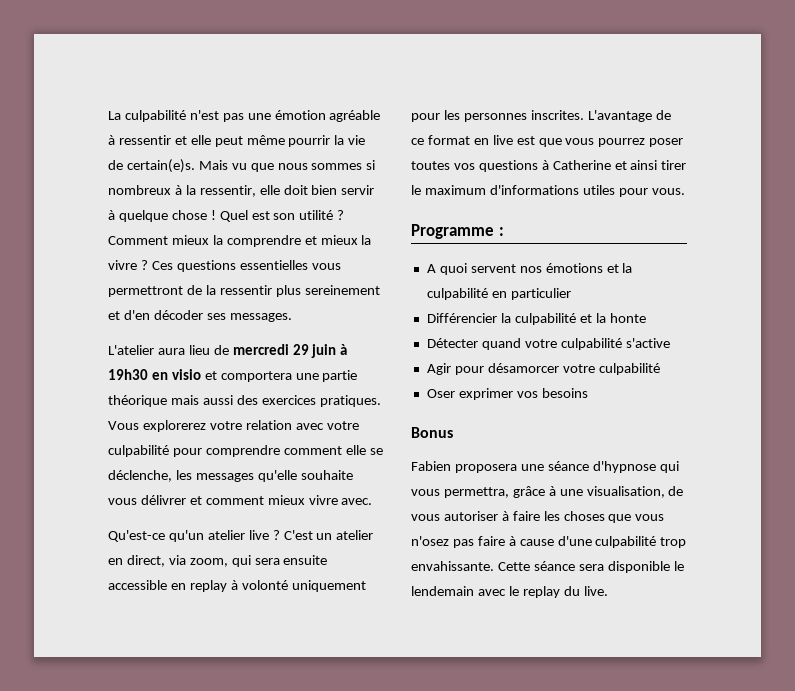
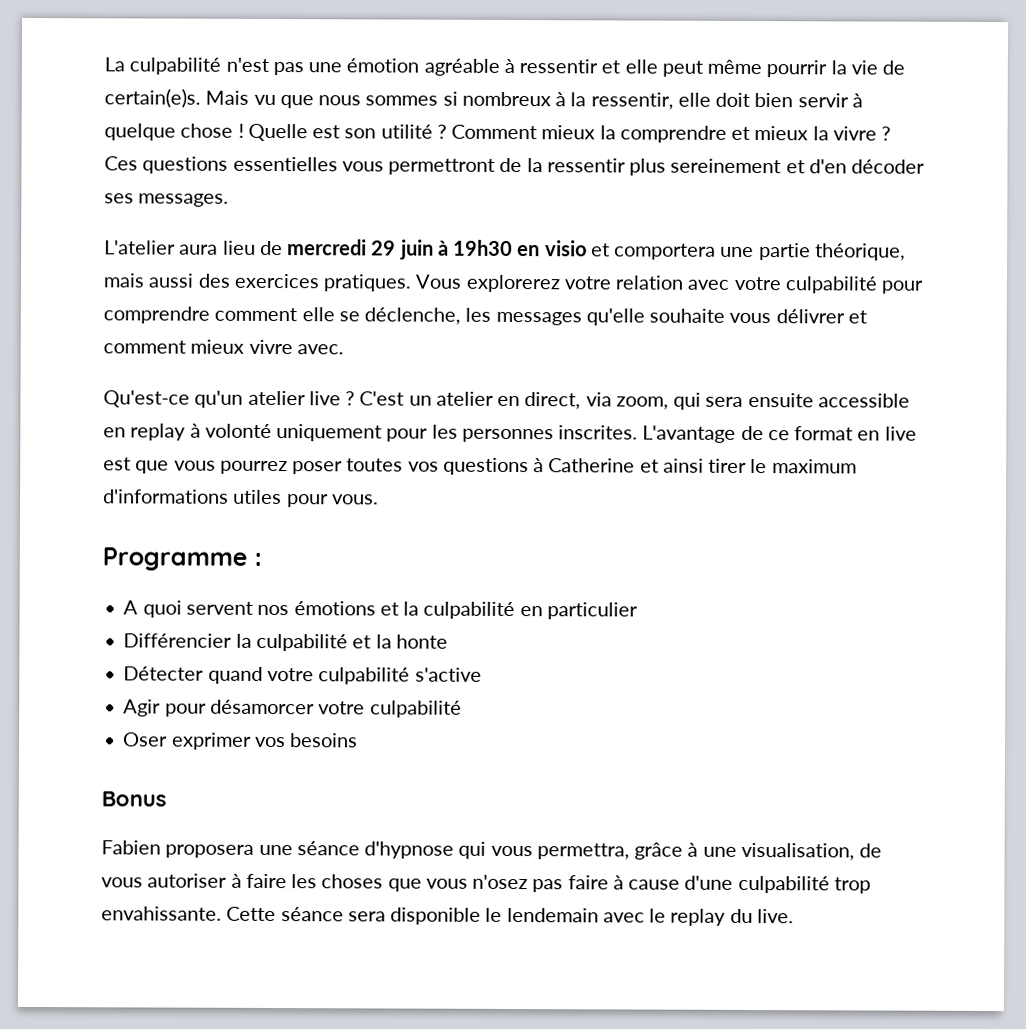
[219,210,248,222] Quel -> [247,123,308,142] Quelle
[108,395,167,407] théorique -> [814,243,906,261] théorique,

